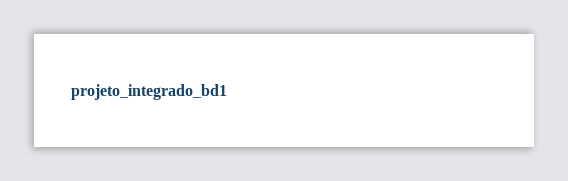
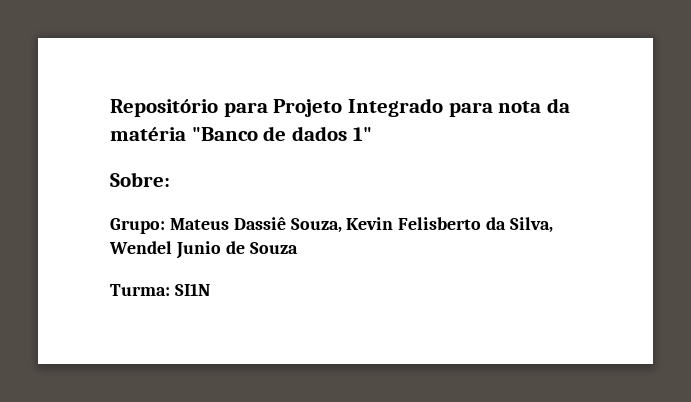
[71,84,227,100] projeto_integrado_bd1 -> [110,98,571,117] [110,126,372,141] [110,172,170,187] [110,217,554,234] [109,241,298,259] [110,283,210,296] Repositório para Projeto Integrado para nota da matéria "Banco de dados 1" // Sobre: // Grupo: Mateus Dassiê Souza, Kevin Felisberto da Silva, Wendel Junio de Souza // Turma: SI1N

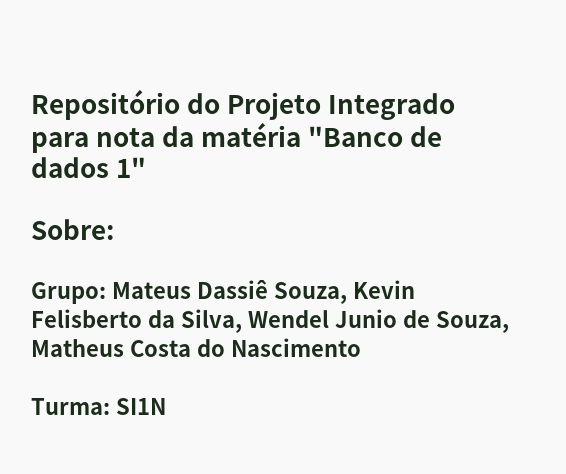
[223,102,268,117] para -> [187,93,221,114] do
[249,242,298,254] Souza -> [435,311,509,333] [31,338,361,357] Souza, Matheus Costa do Nascimento

